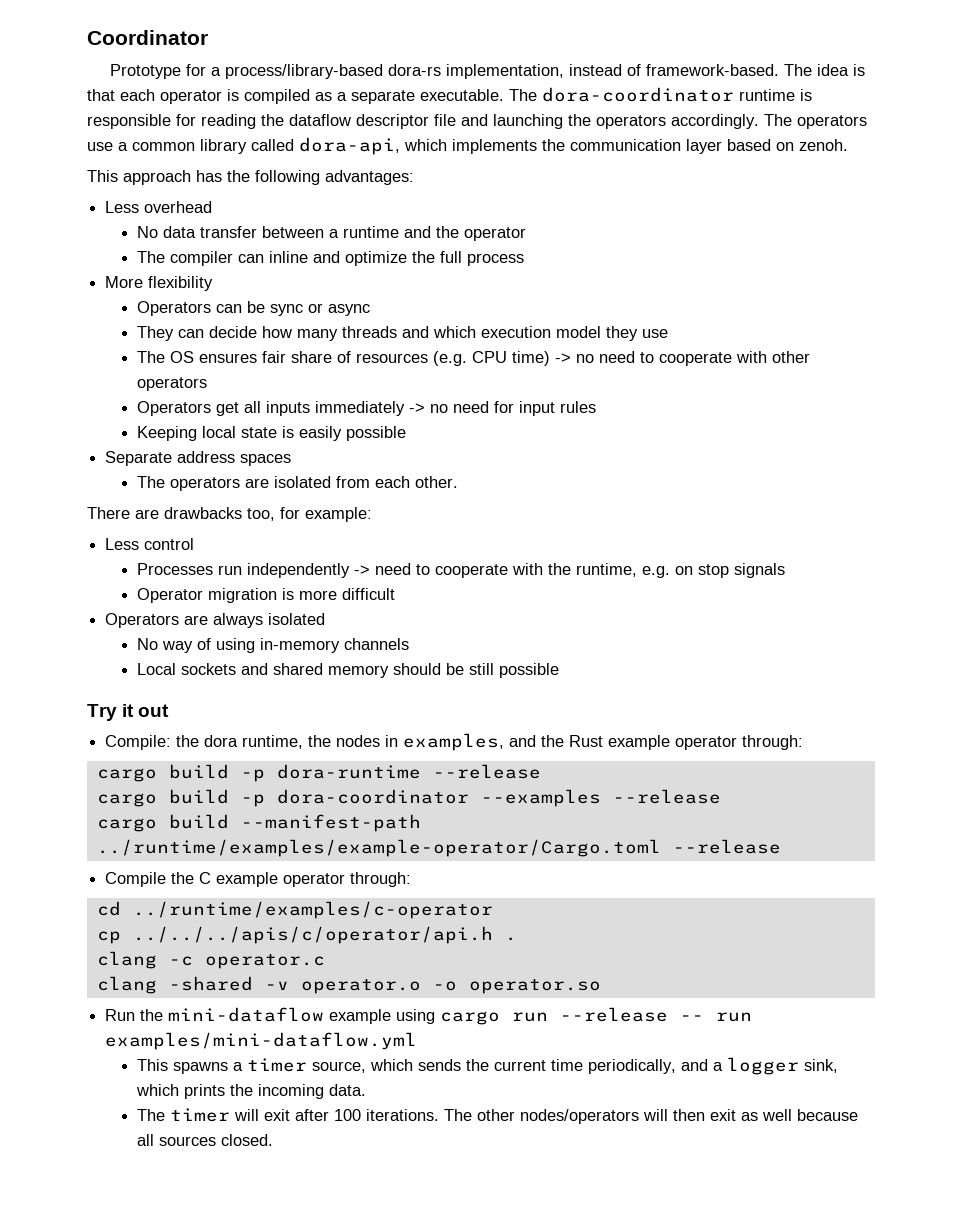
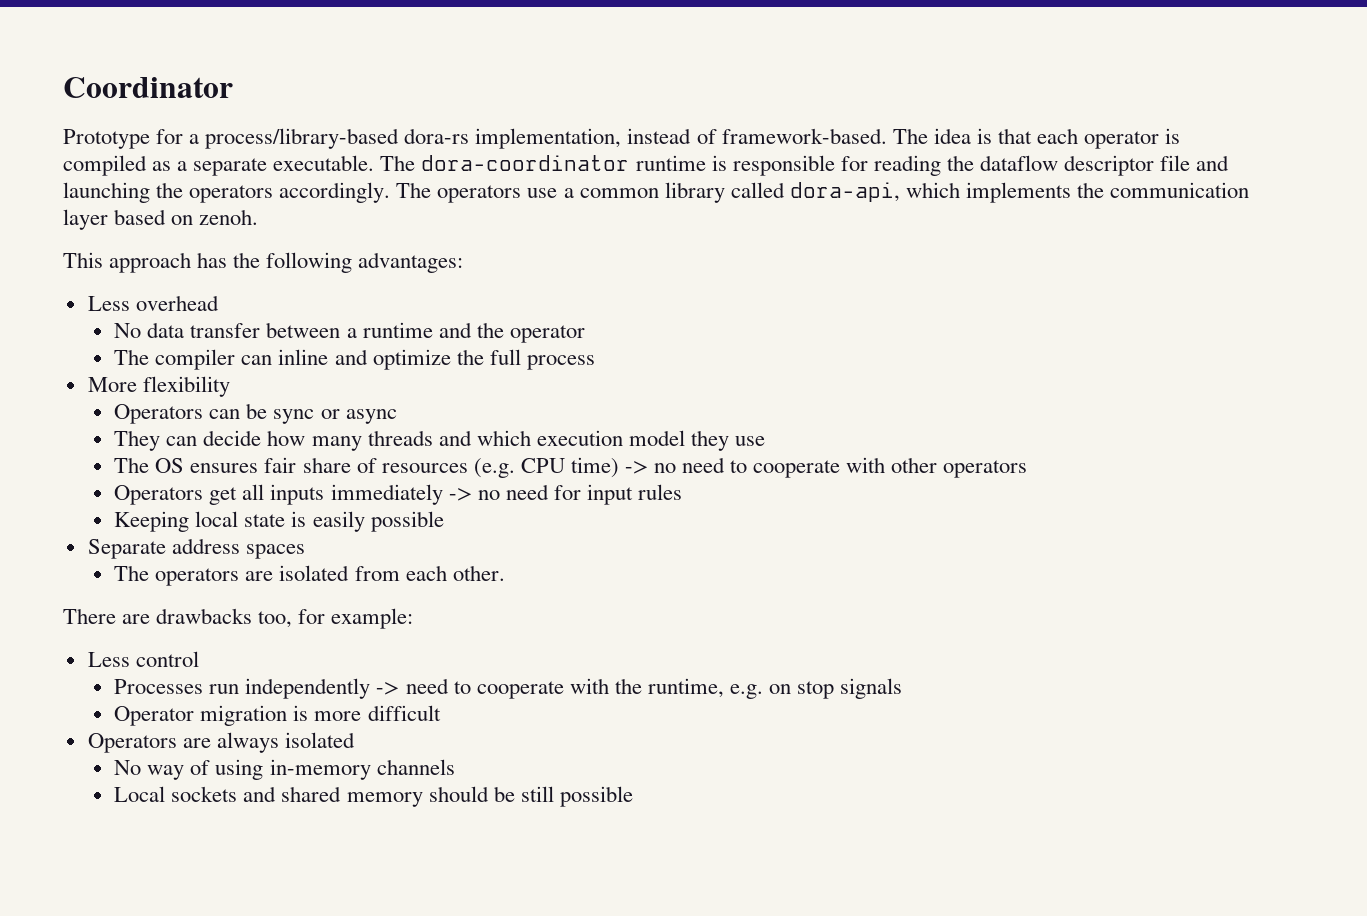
[87,704,170,721] [105,733,804,751] [96,764,541,782] [96,789,721,807] [96,814,421,832] [96,839,781,857] [105,872,412,887] [96,901,493,919] [96,926,517,944] [96,951,325,969] [96,976,601,994] [105,1007,753,1025] [105,1032,418,1050] [136,1057,838,1075] [135,1084,366,1099] [136,1108,858,1124] [136,1134,273,1146] // Try it out // Compile: the dora runtime, the nodes in examples, and the Rust example operator through: // cargo build -p dora-runtime --release // cargo build -p dora-coordinator --examples --release // cargo build --manifest-path ../runtime/examples/example-operator/Cargo.toml --release // Compile the C example operator through: // cd ../runtime/examples/c-operator // cp ../../../apis/c/operator/api.h . // clang -c operator.c // clang -shared -v operator.o -o operator.so // Run the mini-dataflow example using cargo run --release -- run examples/mini-dataflow.yml // This spawns a timer source, which sends the current time periodically, and a logger sink, which prints the incoming data. // The timer will exit after 100 iterations. The other nodes/operators will then exit as well because all sources closed. -> (633, 796) none

